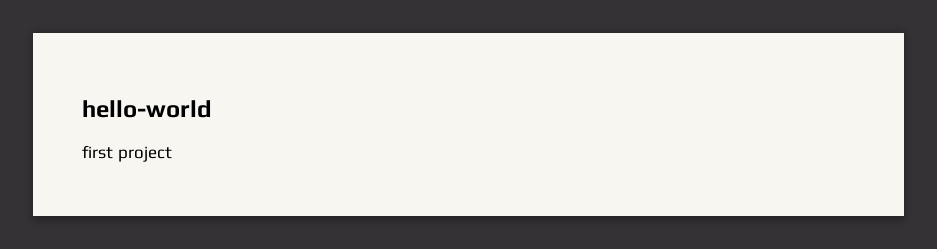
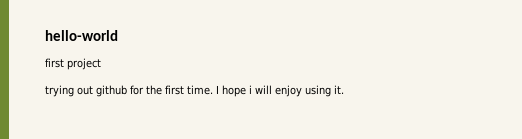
(172, 154) none -> [45,85,344,97] // trying out github for the first time. I hope i will enjoy using it.

